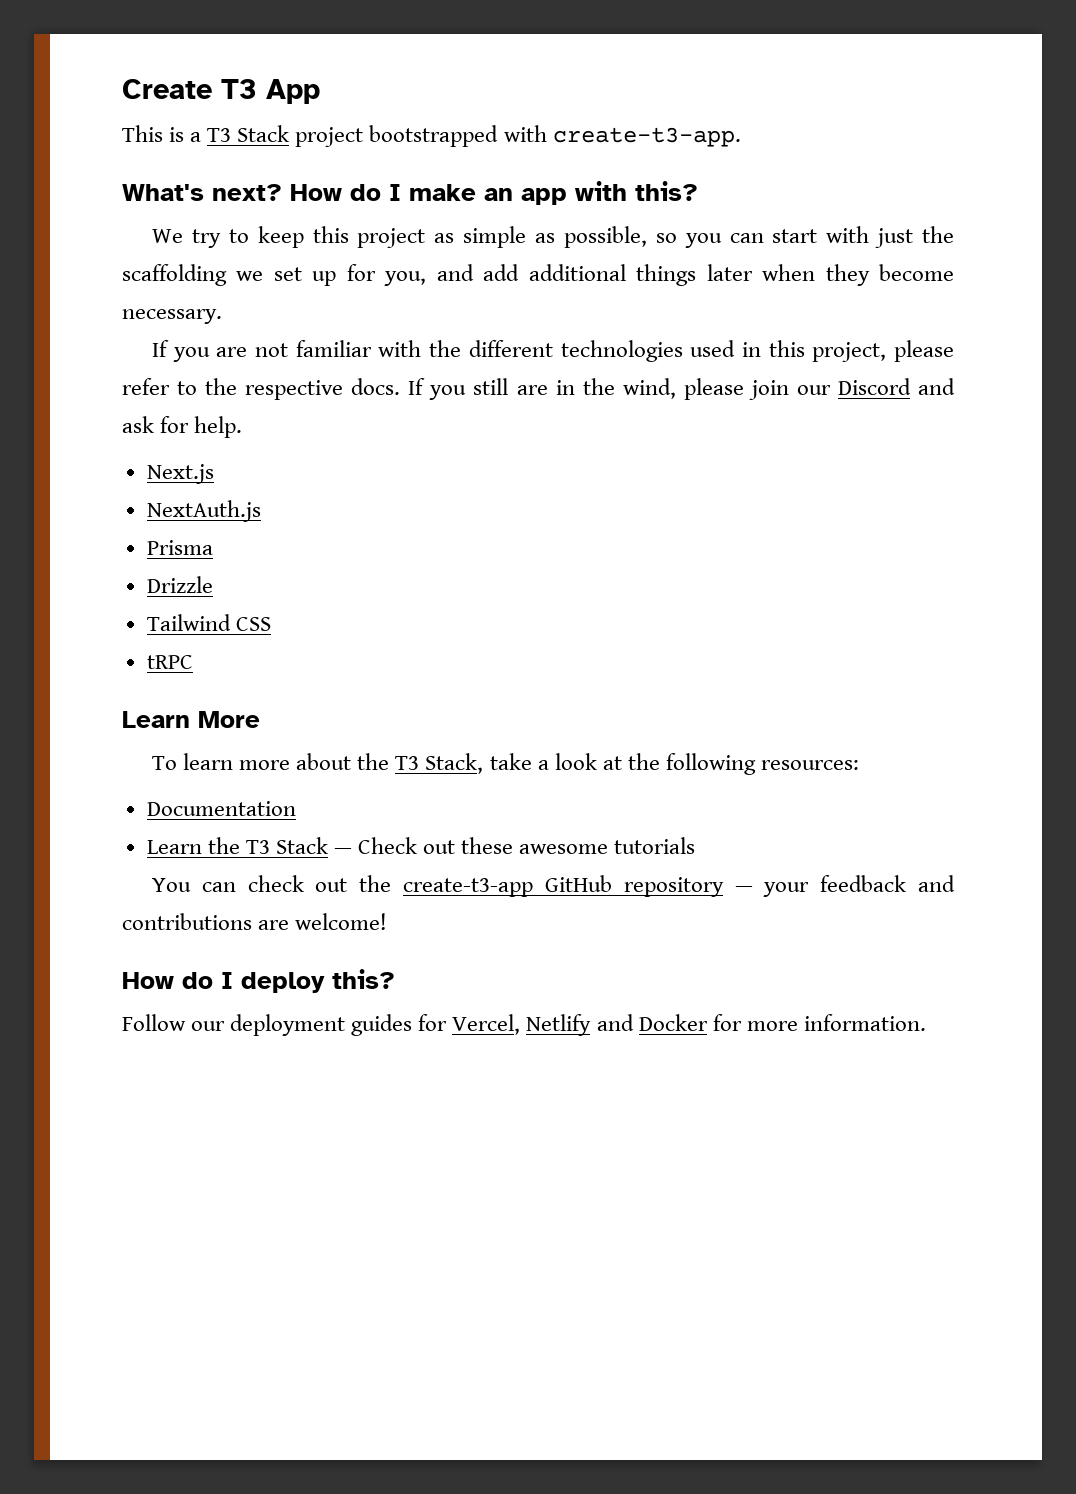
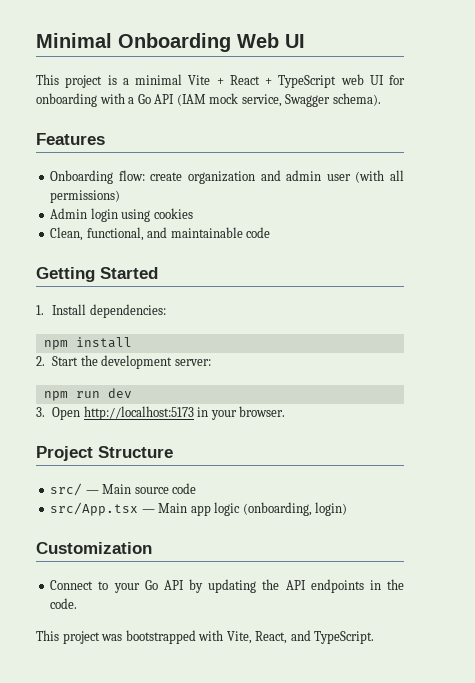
[122,79,320,104] [122,125,163,142] Create T3 App // This -> [36,33,305,52] [36,74,103,88] Minimal Onboarding Web UI // This project
[207,125,741,147] [122,181,698,205] [151,226,954,248] [122,264,954,286] [122,309,222,324] [151,340,954,362] [122,378,955,400] [122,416,243,438] [146,464,214,484] [146,500,261,522] [146,540,213,555] [146,576,213,593] [146,614,271,631] [146,655,193,669] [122,711,260,728] [151,753,859,775] [146,801,296,816] [146,837,696,854] [151,875,955,897] [122,913,388,930] [122,969,395,993] [122,1014,926,1036] T3 Stack project bootstrapped with create-t3-app. // What's next? How do I make an app with this? // We try to keep this project as simple as possible, so you can start with just the scaffolding we set up for you, and add additional things later when they become necessary. // If you are not familiar with the different technologies used in this project, please refer to the respective docs. If you still are in the wind, please join our Discord and ask for help. // Next.js // NextAuth.js // Prisma // Drizzle // Tailwind CSS // tRPC // Learn More // To learn more about the T3 Stack, take a look at the following resources: // Documentation // Learn the T3 Stack — Check out these awesome tutorials // You can check out the create-t3-app GitHub repository — your feedback and contributions are welcome! // How do I deploy this? // Follow our deployment guides for Vercel, Netlify and Docker for more information. -> [135,74,405,88] [36,93,381,107] [36,133,105,145] [50,170,404,184] [50,190,121,203] [50,208,193,222] [50,227,271,241] [36,267,158,282] [36,304,166,318] [43,337,132,350] [36,355,211,369] [43,388,132,401] [36,406,286,420] [36,446,173,461] [50,483,197,496] [50,502,348,516] [36,542,152,554] [50,579,404,593] [50,598,78,609] [36,630,375,644] minimal Vite + React + TypeScript web UI for onboarding with a Go API (IAM mock service, Swagger schema). // Features // Onboarding flow: create organization and admin user (with all permissions) // Admin login using cookies // Clean, functional, and maintainable code // Getting Started // 1. Install dependencies: // npm install // 2. Start the development server: // npm run dev // 3. Open http://localhost:5173 in your browser. // Project Structure // src/ — Main source code // src/App.tsx — Main app logic (onboarding, login) // Customization // Connect to your Go API by updating the API endpoints in the code. // This project was bootstrapped with Vite, React, and TypeScript.

